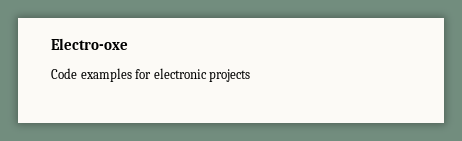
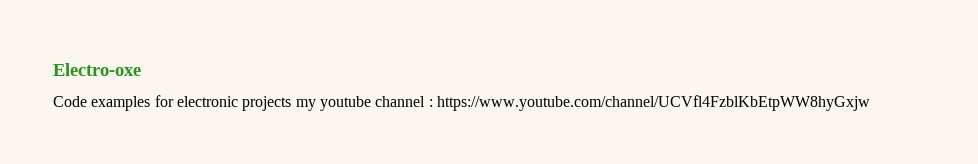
(251, 75) none -> [295,95,870,111] my youtube channel : https://www.youtube.com/channel/UCVfl4FzblKbEtpWW8hyGxjw

